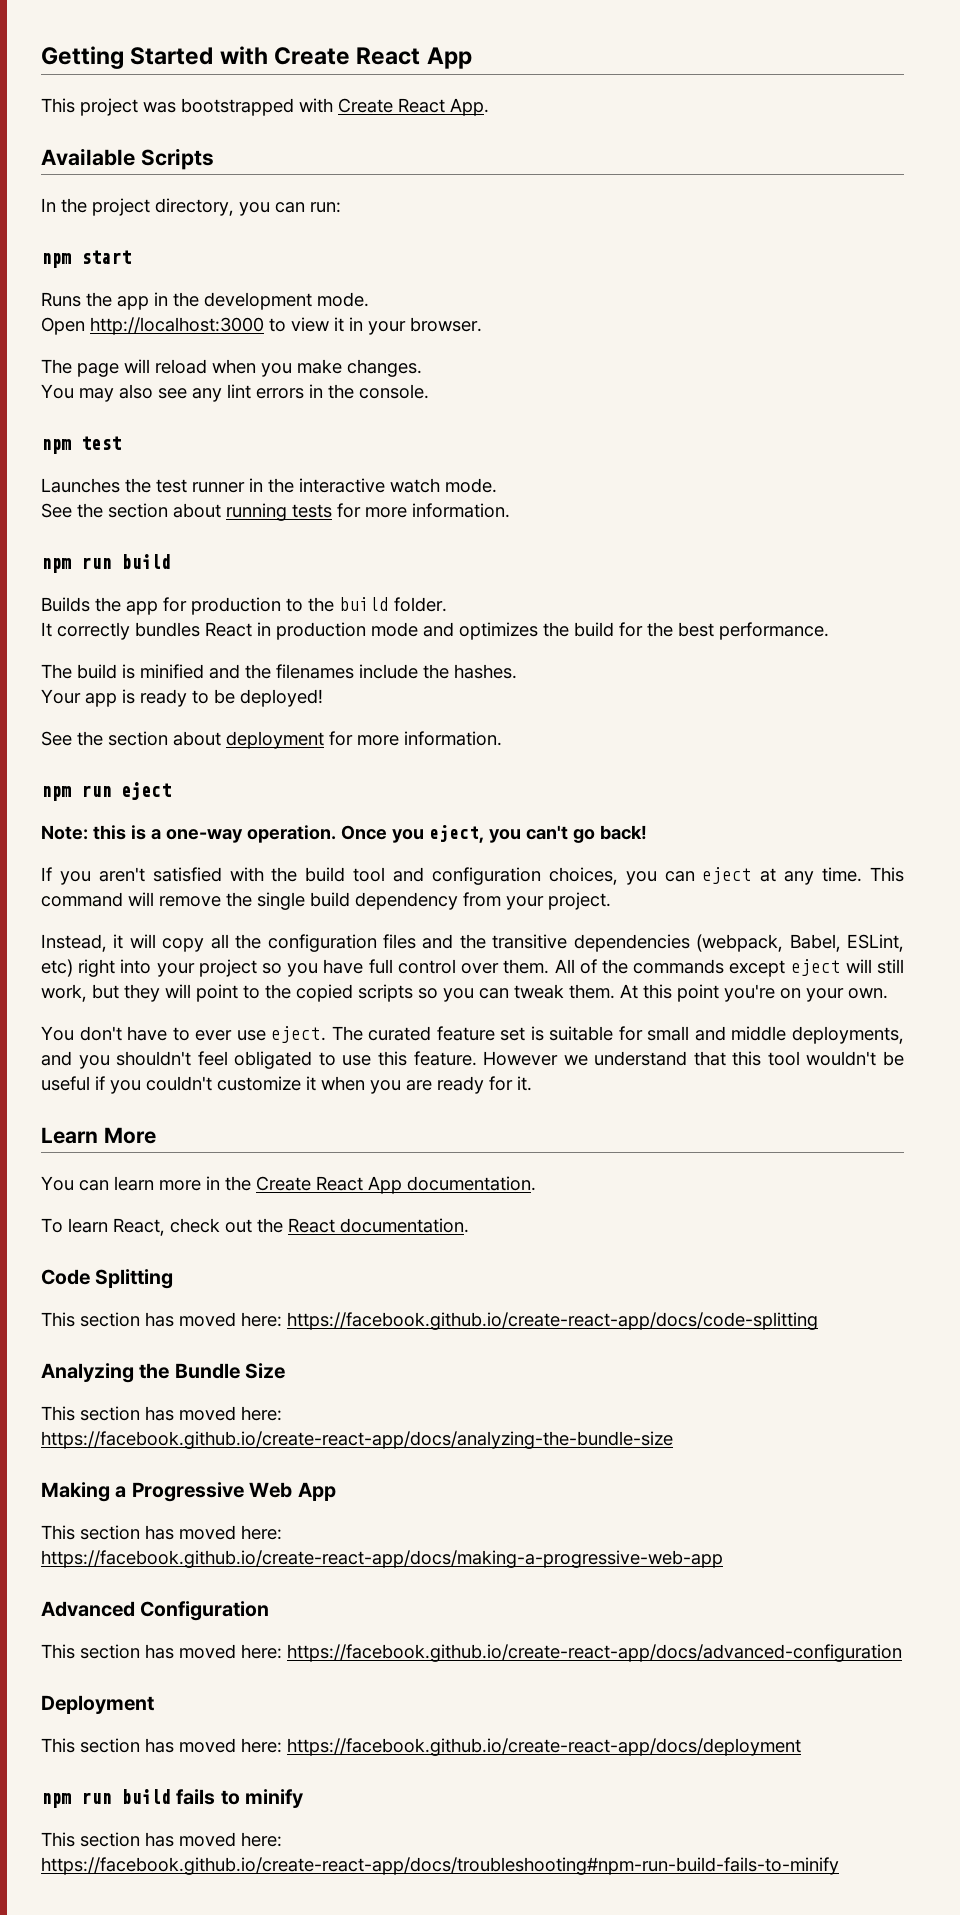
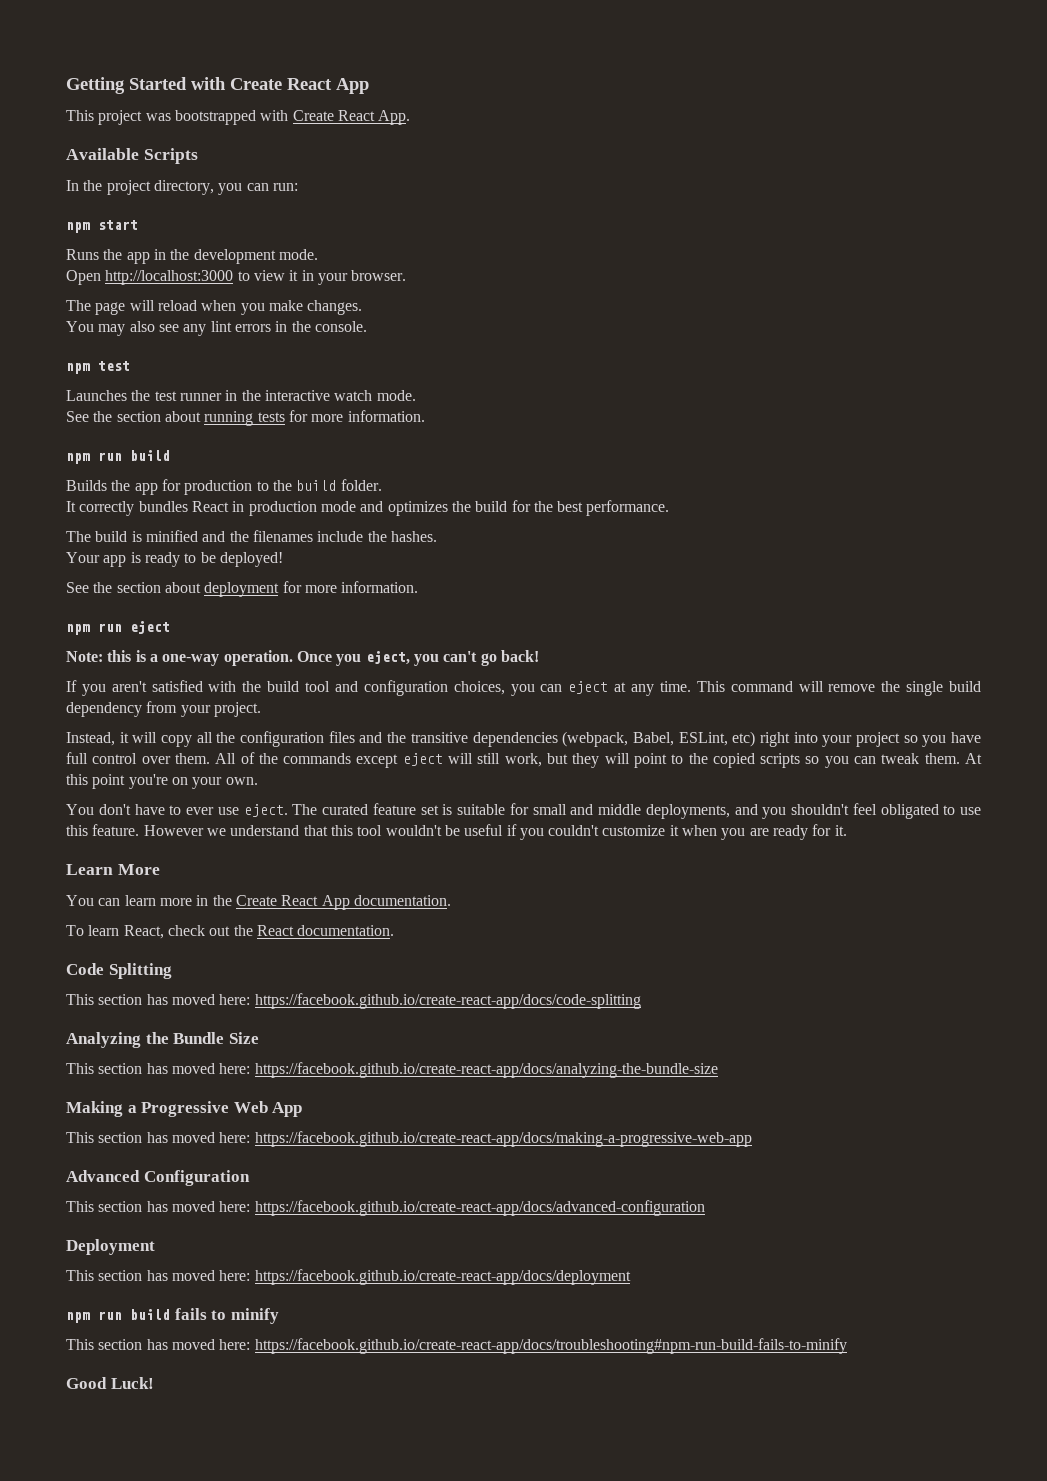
(839, 1866) none -> [66,1377,154,1389] // Good Luck!

